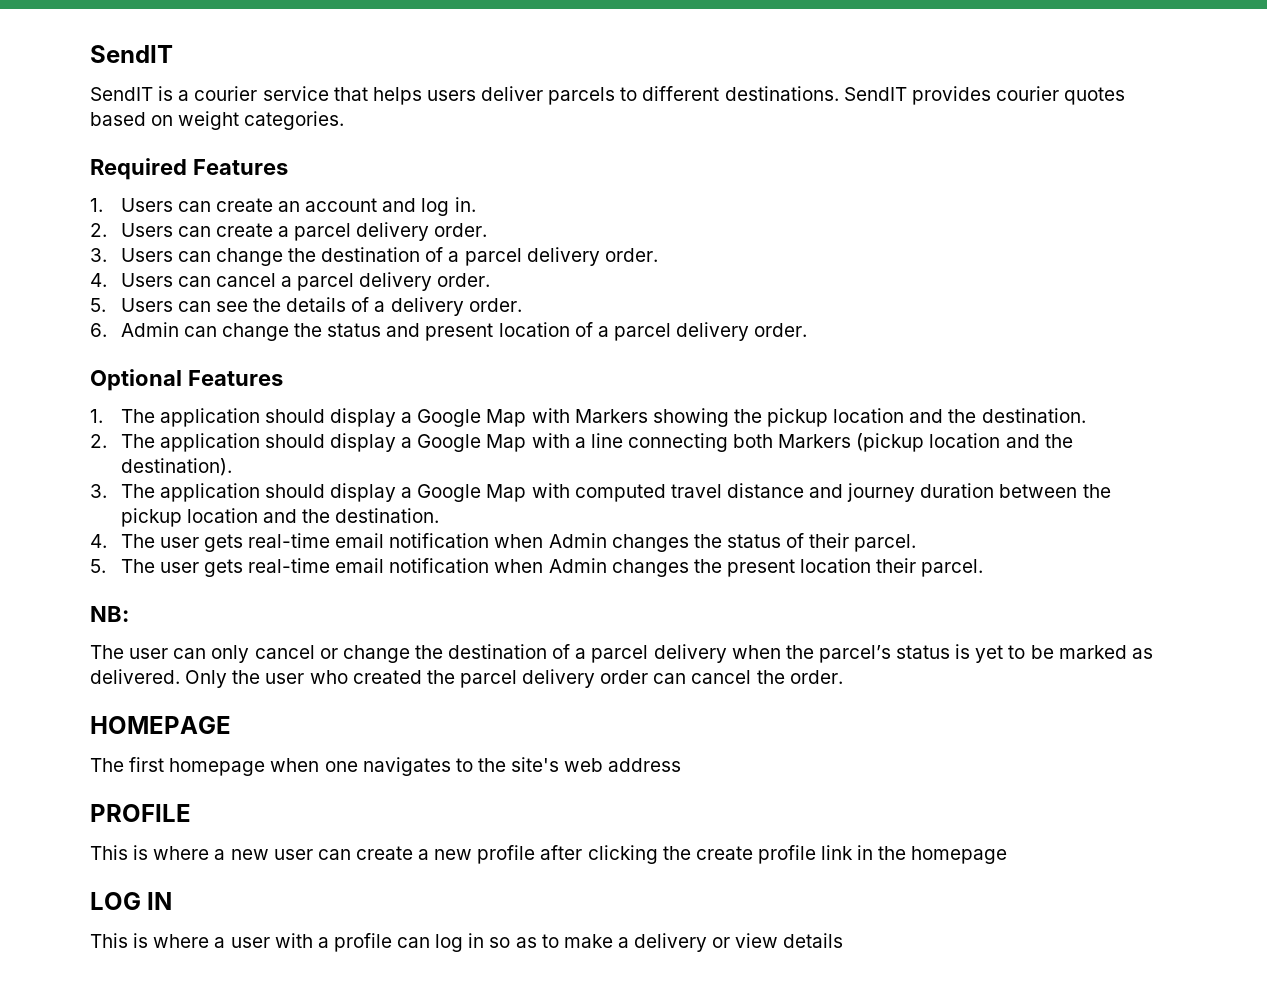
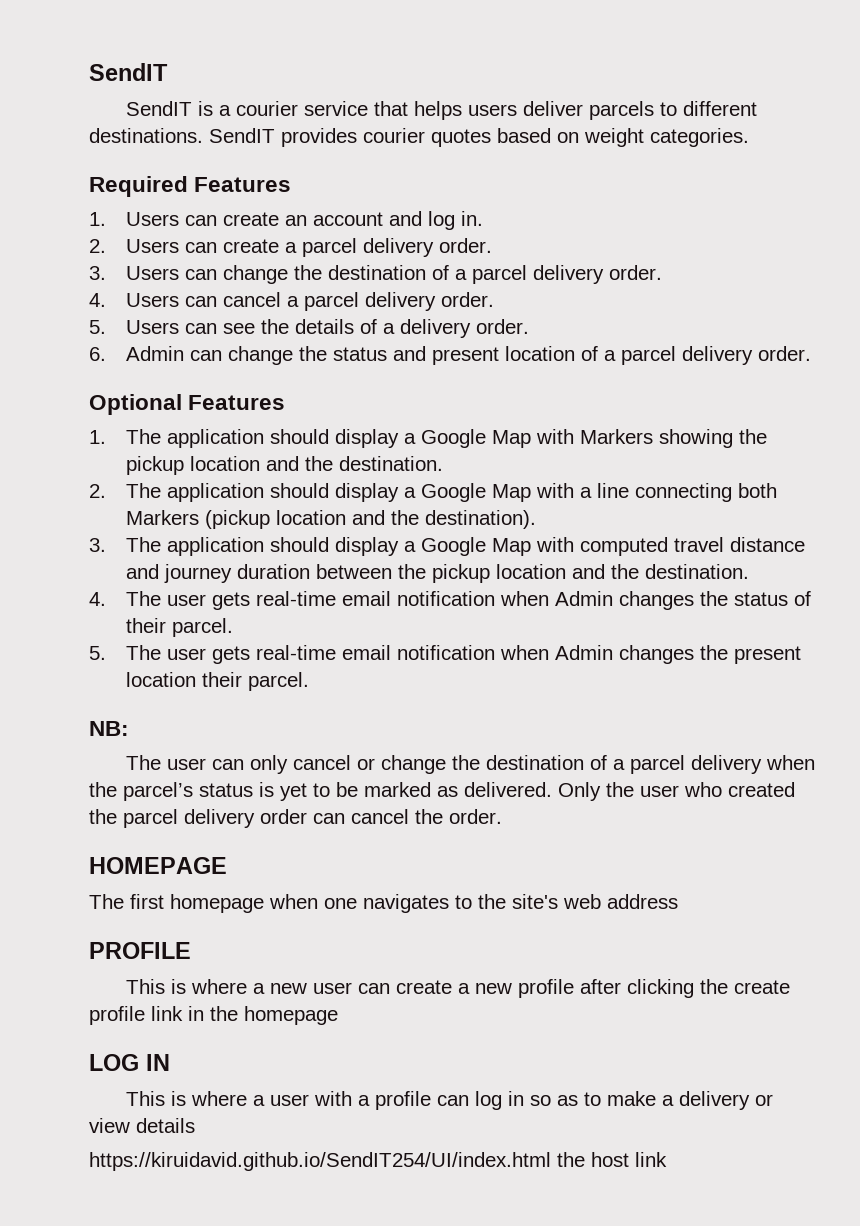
(844, 940) none -> [89,1152,667,1171] // https://kiruidavid.github.io/SendIT254/UI/index.html the host link

